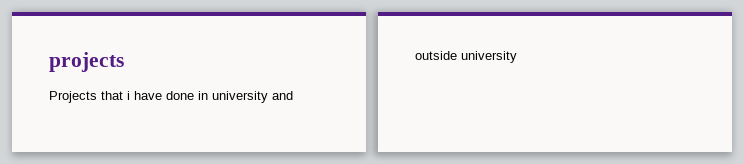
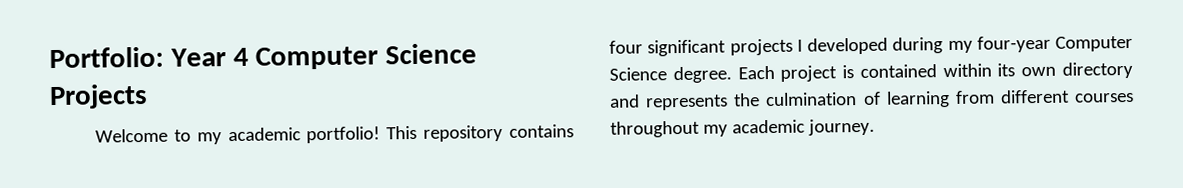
[49,52,124,72] [49,91,293,103] [415,51,517,63] projects // Projects that i have done in university and outside university -> [49,43,478,70] [49,83,148,110] [94,124,574,145] [609,35,1133,57] [609,61,1133,84] [610,89,1134,111] [610,118,875,138] Portfolio: Year 4 Computer Science Projects // Welcome to my academic portfolio! This repository contains four significant projects I developed during my four-year Computer Science degree. Each project is contained within its own directory and represents the culmination of learning from different courses throughout my academic journey.

